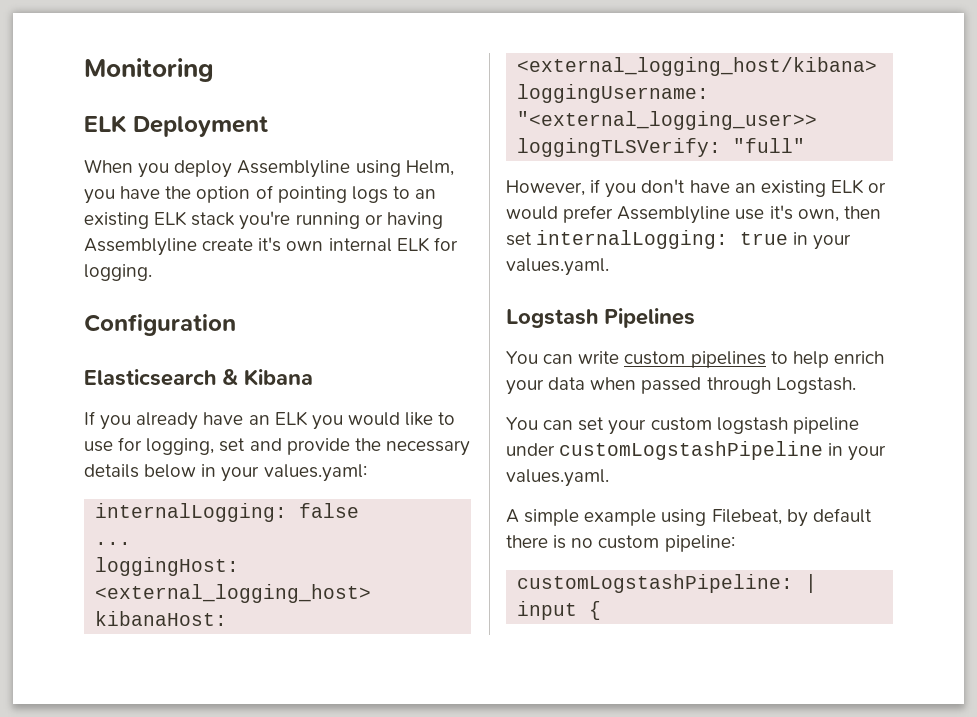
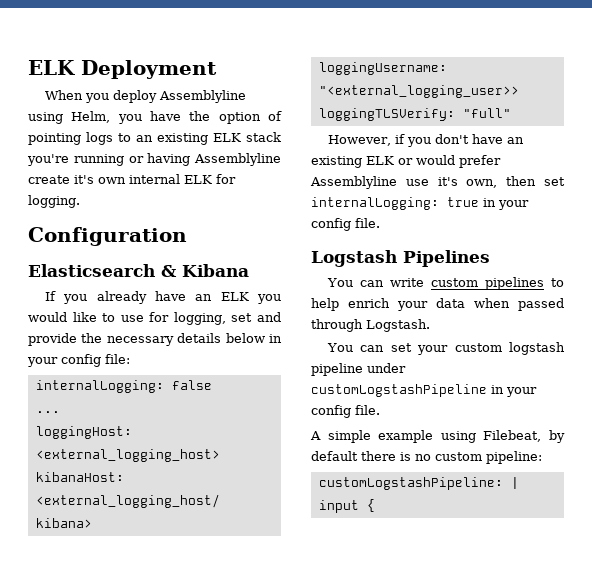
[84,58,214,82] Monitoring // -> (28, 67) none
[263,464,367,482] values.yaml: -> [61,354,130,367] config file:
[506,258,609,276] values.yaml. -> [311,218,380,231] config file.
[506,469,609,487] values.yaml. -> [311,405,380,418] config file.

